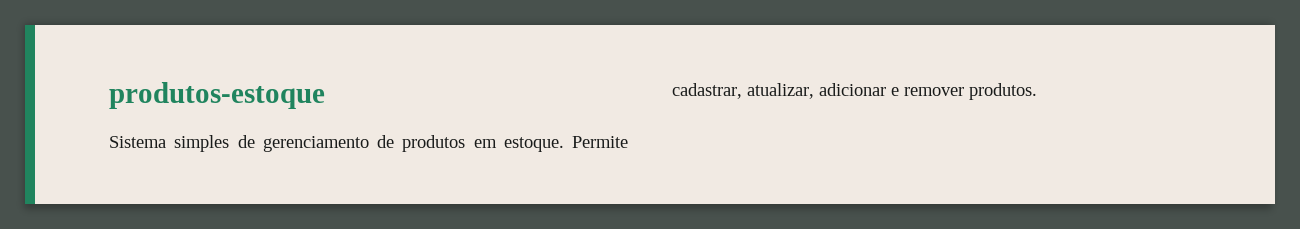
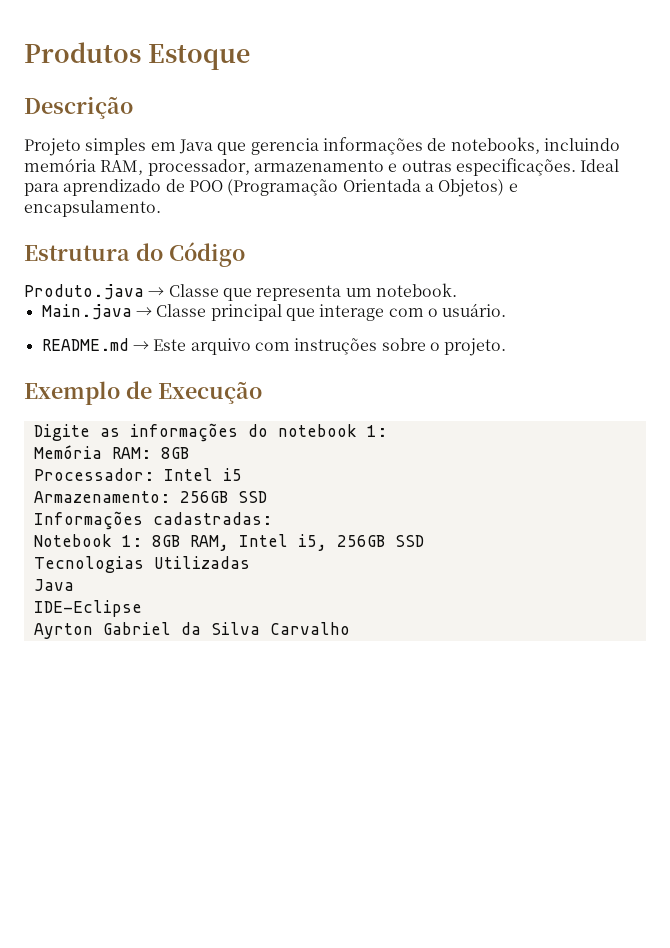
[109,82,325,109] [109,135,628,152] [672,83,1037,100] produtos-estoque // Sistema simples de gerenciamento de produtos em estoque. Permite cadastrar, atualizar, adicionar e remover produtos. -> [24,42,250,70] [24,96,133,119] [24,137,620,156] [24,158,620,176] [24,179,518,197] [24,200,161,217] [24,242,245,267] [24,283,457,301] [41,303,507,321] [41,338,507,356] [24,381,262,405] [33,423,387,442] [33,445,189,459] [33,468,242,481] [33,491,267,503] [33,511,272,530] [33,534,424,551] [33,556,250,573] [33,579,74,591] [33,600,142,617] [33,622,350,639] Produtos Estoque // Descrição // Projeto simples em Java que gerencia informações de notebooks, incluindo memória RAM, processador, armazenamento e outras especificações. Ideal para aprendizado de POO (Programação Orientada a Objetos) e encapsulamento. // Estrutura do Código // Produto.java → Classe que representa um notebook. // Main.java → Classe principal que interage com o usuário. // README.md → Este arquivo com instruções sobre o projeto. // Exemplo de Execução // Digite as informações do notebook 1: // Memória RAM: 8GB // Processador: Intel i5 // Armazenamento: 256GB SSD // Informações cadastradas: // Notebook 1: 8GB RAM, Intel i5, 256GB SSD // Tecnologias Utilizadas // Java // IDE-Eclipse // Ayrton Gabriel da Silva Carvalho

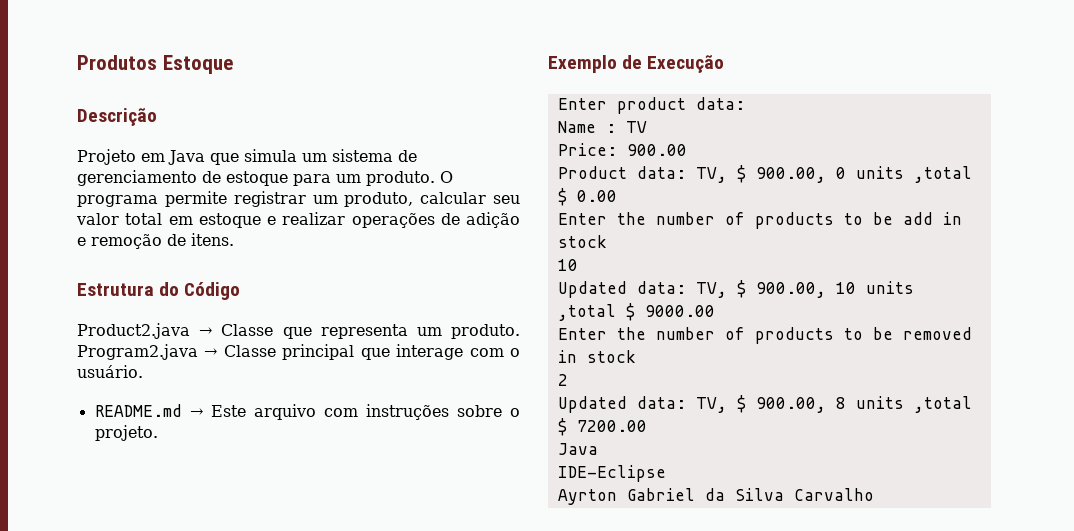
[85,138,147,155] simples -> (136, 157) none
[250,137,620,155] [24,158,620,176] [24,179,518,197] [24,200,161,217] gerencia informações de notebooks, incluindo memória RAM, processador, armazenamento e outras especificações. Ideal para aprendizado de POO (Programação Orientada a Objetos) e encapsulamento. -> [244,149,417,162] [77,170,453,186] [77,191,520,207] [76,212,520,228] [77,233,234,249] simula um sistema de gerenciamento de estoque para um produto. O programa permite registrar um produto, calcular seu valor total em estoque e realizar operações de adição e remoção de itens.
[24,284,144,300] Produto.java -> [77,323,190,339] Product2.java
[375,283,457,297] [41,304,132,320] notebook. // Main.java -> [451,324,520,339] [77,344,198,360] produto. Program2.java
[33,423,387,442] [33,445,189,459] [33,468,242,481] [33,491,267,503] [33,511,272,530] [33,534,424,551] [33,556,250,573] Digite as informações do notebook 1: // Memória RAM: 8GB // Processador: Intel i5 // Armazenamento: 256GB SSD // Informações cadastradas: // Notebook 1: 8GB RAM, Intel i5, 256GB SSD // Tecnologias Utilizadas -> [557,97,745,114] [557,121,647,133] [557,143,687,156] [557,165,972,183] [557,188,617,206] [557,212,962,229] [557,235,607,248] [557,259,578,271] [557,280,914,298] [557,303,715,321] [557,327,972,344] [557,350,636,363] [557,374,568,386] [557,395,972,413] [557,418,647,436] Enter product data: // Name : TV // Price: 900.00 // Product data: TV, $ 900.00, 0 units ,total $ 0.00 // Enter the number of products to be add in stock // 10 // Updated data: TV, $ 900.00, 10 units ,total $ 9000.00 // Enter the number of products to be removed in stock // 2 // Updated data: TV, $ 900.00, 8 units ,total $ 7200.00

